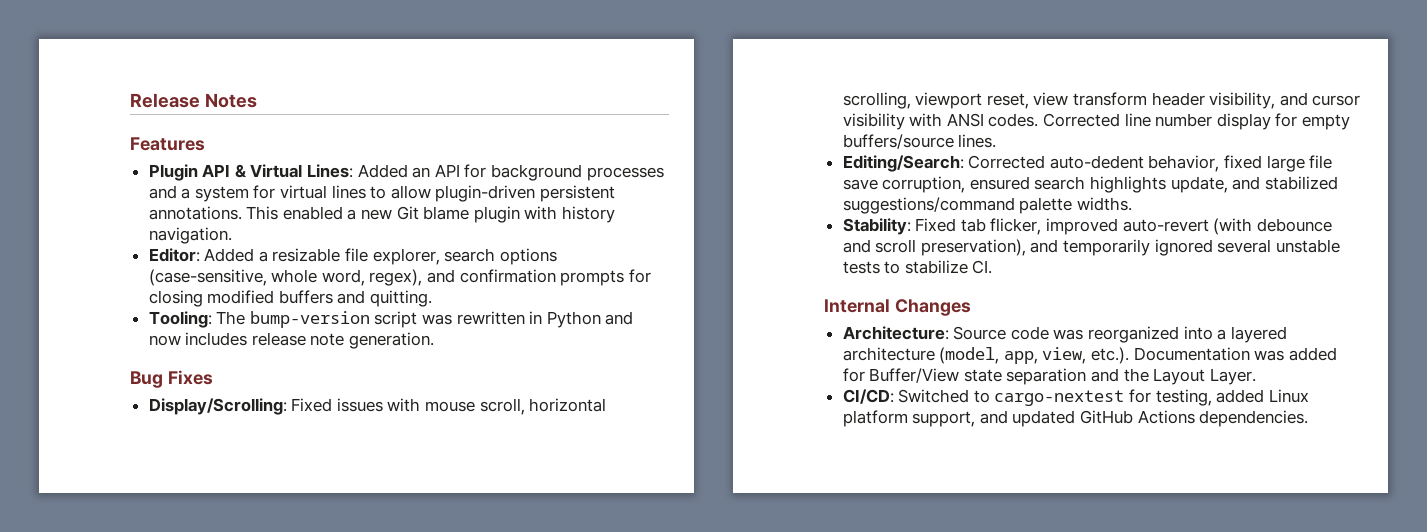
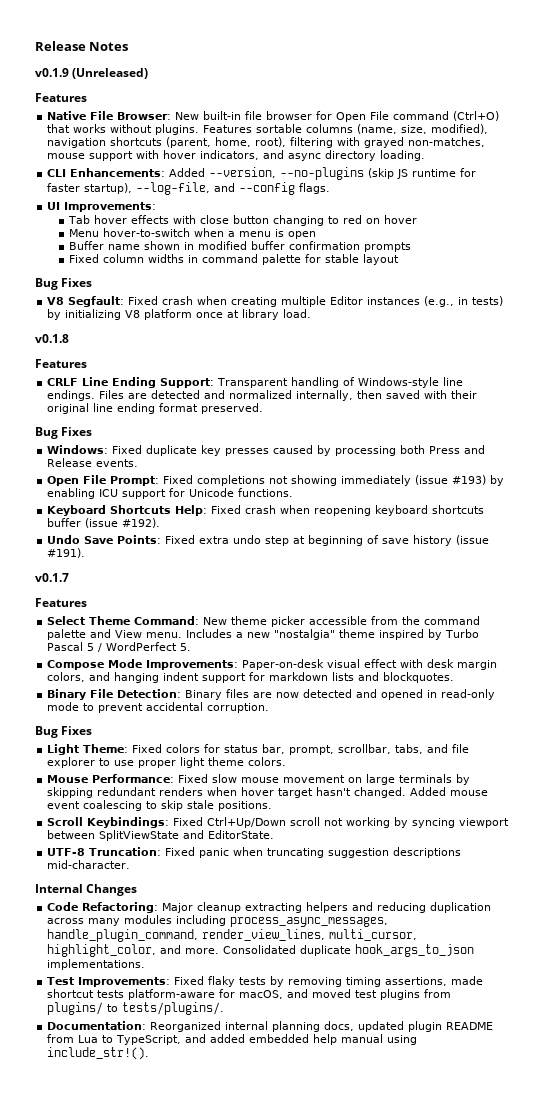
[130,137,205,151] [148,164,664,181] [148,185,616,202] [148,206,616,223] [148,227,232,244] [148,248,557,265] [148,269,651,286] [148,290,433,307] [148,311,634,328] [148,332,435,349] [130,370,213,388] [148,398,607,415] [842,92,1361,109] [842,113,1351,130] [842,134,997,149] [842,155,1333,172] [842,176,1338,193] [842,197,1132,214] [842,218,1332,235] [842,239,1340,256] [842,260,993,274] [824,299,971,316] [842,326,1287,343] [842,347,1337,364] [842,368,1256,385] [842,389,1309,406] [842,410,1309,427] // Features // Plugin API & Virtual Lines: Added an API for background processes and a system for virtual lines to allow plugin-driven persistent annotations. This enabled a new Git blame plugin with history navigation. // Editor: Added a resizable file explorer, search options (case-sensitive, whole word, regex), and confirmation prompts for closing modified buffers and quitting. // Tooling: The bump-version script was rewritten in Python and now includes release note generation. // Bug Fixes // Display/Scrolling: Fixed issues with mouse scroll, horizontal scrolling, viewport reset, view transform header visibility, and cursor visibility with ANSI codes. Corrected line number display for empty buffers/source lines. // Editing/Search: Corrected auto-dedent behavior, fixed large file save corruption, ensured search highlights update, and stabilized suggestions/command palette widths. // Stability: Fixed tab flicker, improved auto-revert (with debounce and scroll preservation), and temporarily ignored several unstable tests to stabilize CI. // Internal Changes // Architecture: Source code was reorganized into a layered architecture (model, app, view, etc.). Documentation was added for Buffer/View state separation and the Layout Layer. // CI/CD: Switched to cargo-nextest for testing, added Linux platform support, and updated GitHub Actions dependencies. -> [35,68,149,79] [35,93,87,102] [47,111,500,122] [47,124,489,135] [47,137,486,148] [47,150,426,161] [47,167,477,180] [47,182,331,195] [47,202,157,212] [67,215,417,226] [68,228,316,239] [68,241,411,252] [68,254,399,265] [35,278,93,290] [47,296,504,307] [47,309,312,320] [35,334,69,343] [35,359,87,368] [47,377,464,388] [47,390,478,401] [47,403,264,414] [35,427,93,439] [47,445,486,456] [47,458,139,467] [47,475,505,486] [47,488,294,499] [47,505,485,516] [47,518,161,528] [47,535,490,546] [47,548,86,558] [35,573,69,582] [35,598,87,607] [47,616,481,627] [47,629,480,640] [47,642,192,652] [47,659,498,670] [47,672,455,683] [47,689,496,700] [47,702,270,713] [35,726,93,738] [47,744,470,755] [47,757,287,768] [47,774,471,785] [47,787,489,798] [47,800,273,811] [47,817,510,828] [47,830,275,841] [47,847,462,858] [47,860,131,869] [35,884,138,896] [47,902,492,913] [47,915,389,927] [47,929,418,942] [47,944,475,957] [47,959,146,970] [47,976,484,987] [47,989,452,1000] [47,1002,225,1015] [47,1021,494,1032] [47,1034,418,1045] [47,1047,150,1060] // v0.1.9 (Unreleased) // Features // Native File Browser: New built-in file browser for Open File command (Ctrl+O) that works without plugins. Features sortable columns (name, size, modified), navigation shortcuts (parent, home, root), filtering with grayed non-matches, mouse support with hover indicators, and async directory loading. // CLI Enhancements: Added --version, --no-plugins (skip JS runtime for faster startup), --log-file, and --config flags. // UI Improvements: // Tab hover effects with close button changing to red on hover // Menu hover-to-switch when a menu is open // Buffer name shown in modified buffer confirmation prompts // Fixed column widths in command palette for stable layout // Bug Fixes // V8 Segfault: Fixed crash when creating multiple Editor instances (e.g., in tests) by initializing V8 platform once at library load. // v0.1.8 // Features // CRLF Line Ending Support: Transparent handling of Windows-style line endings. Files are detected and normalized internally, then saved with their original line ending format preserved. // Bug Fixes // Windows: Fixed duplicate key presses caused by processing both Press and Release events. // Open File Prompt: Fixed completions not showing immediately (issue #193) by enabling ICU support for Unicode functions. // Keyboard Shortcuts Help: Fixed crash when reopening keyboard shortcuts buffer (issue #192). // Undo Save Points: Fixed extra undo step at beginning of save history (issue #191). // v0.1.7 // Features // Select Theme Command: New theme picker accessible from the command palette and View menu. Includes a new "nostalgia" theme inspired by Turbo Pascal 5 / WordPerfect 5. // Compose Mode Improvements: Paper-on-desk visual effect with desk margin colors, and hanging indent support for markdown lists and blockquotes. // Binary File Detection: Binary files are now detected and opened in read-only mode to prevent accidental corruption. // Bug Fixes // Light Theme: Fixed colors for status bar, prompt, scrollbar, tabs, and file explorer to use proper light theme colors. // Mouse Performance: Fixed slow mouse movement on large terminals by skipping redundant renders when hover target hasn't changed. Added mouse event coalescing to skip stale positions. // Scroll Keybindings: Fixed Ctrl+Up/Down scroll not working by syncing viewport between SplitViewState and EditorState. // UTF-8 Truncation: Fixed panic when truncating suggestion descriptions mid-character. // Internal Changes // Code Refactoring: Major cleanup extracting helpers and reducing duplication across many modules including process_async_messages, handle_plugin_command, render_view_lines, multi_cursor, highlight_color, and more. Consolidated duplicate hook_args_to_json implementations. // Test Improvements: Fixed flaky tests by removing timing assertions, made shortcut tests platform-aware for macOS, and moved test plugins from plugins/ to tests/plugins/. // Documentation: Reorganized internal planning docs, updated plugin README from Lua to TypeScript, and added embedded help manual using include_str!().

